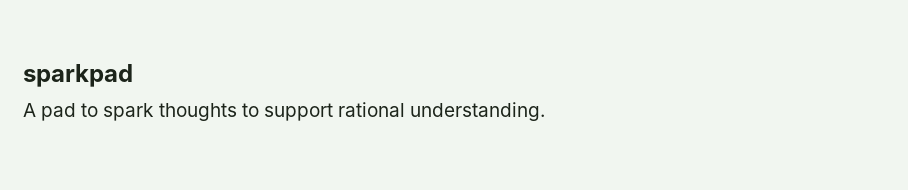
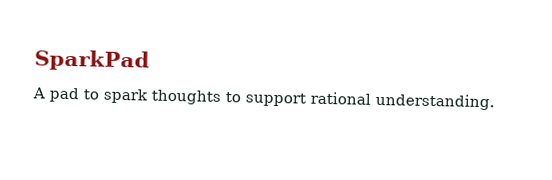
[23,64,133,87] sparkpad -> [34,49,150,72] SparkPad

